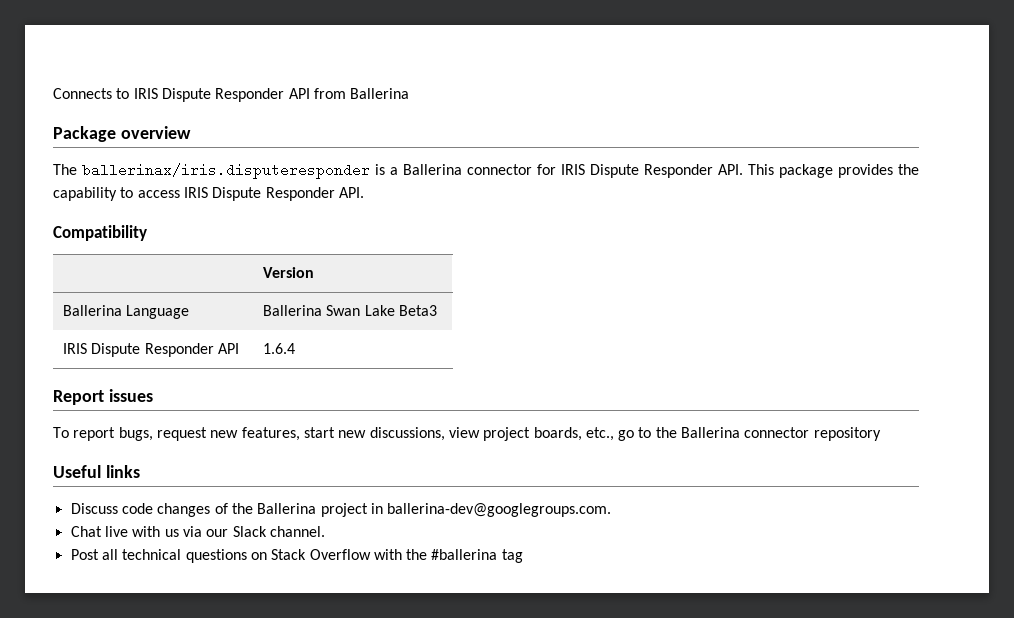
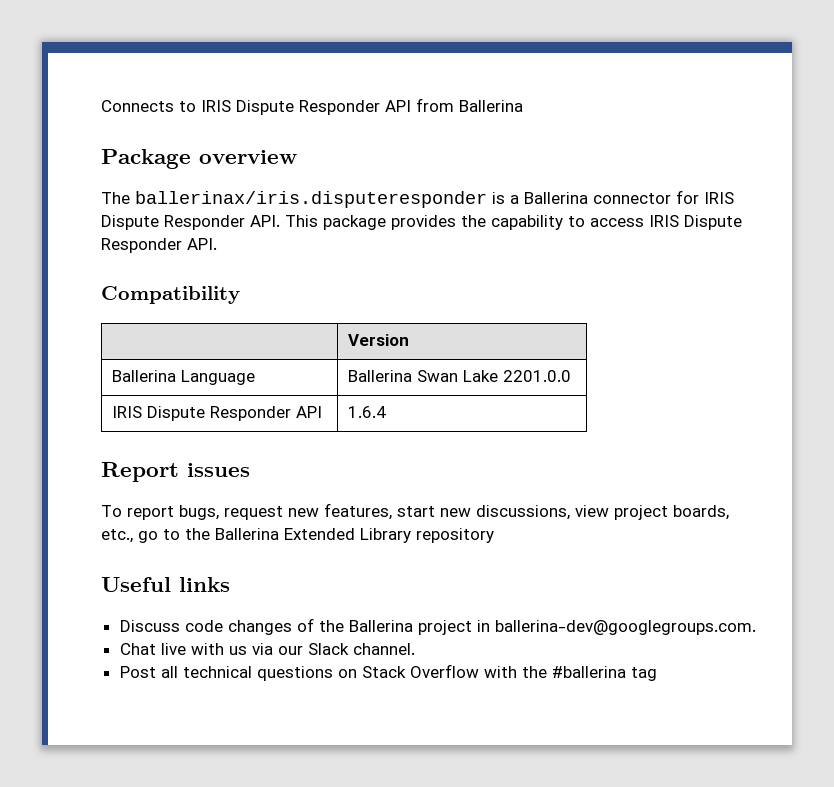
[398,305,437,316] Beta3 -> [503,370,572,382] 2201.0.0
[744,427,810,438] connector -> [284,528,411,543] Extended Library

